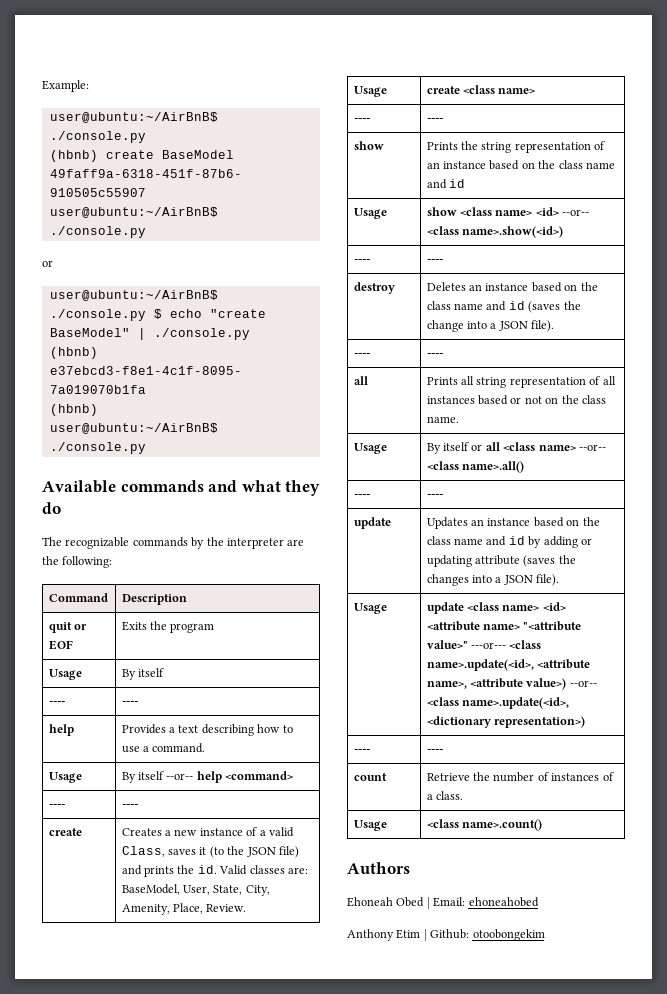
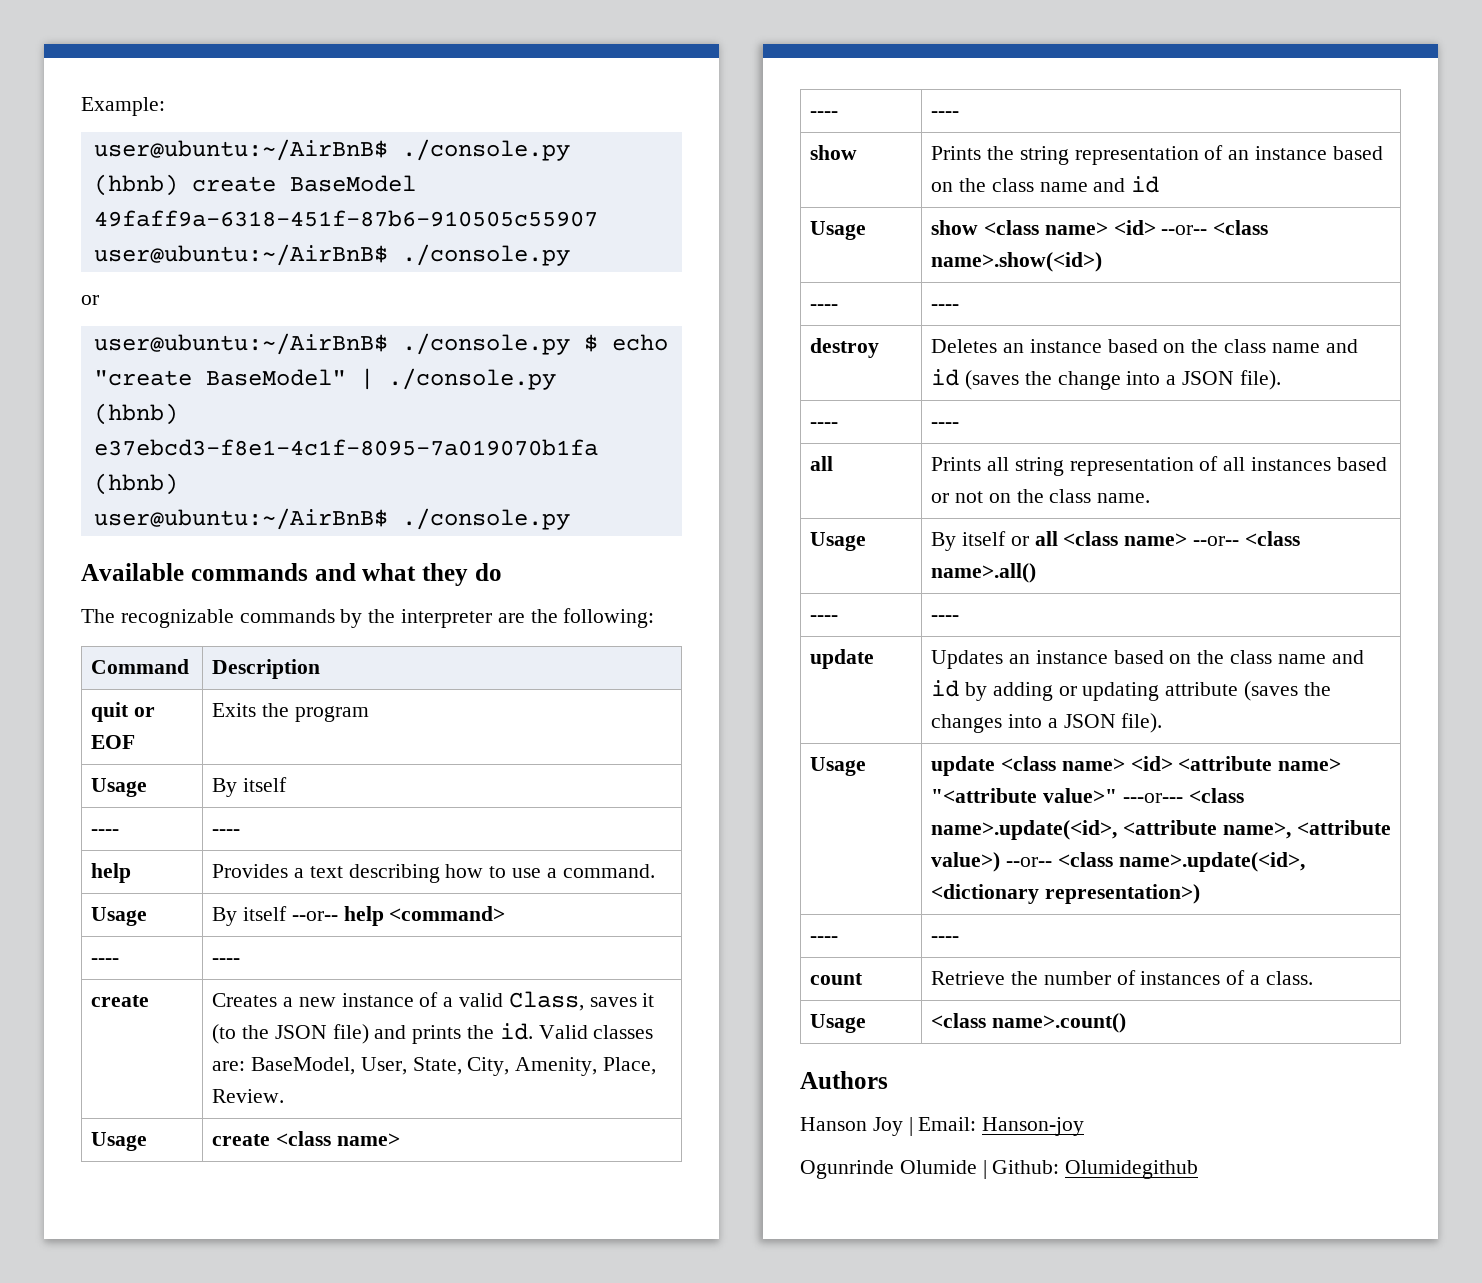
[347,897,539,909] [347,929,421,941] Ehoneah Obed | Email: ehoneahobed // Anthony Etim -> [800,1117,1085,1136] [800,1160,977,1179] Hanson Joy | Email: Hanson-joy // Ogunrinde Olumide
[472,929,545,941] otoobongekim -> [1065,1160,1199,1179] Olumidegithub

